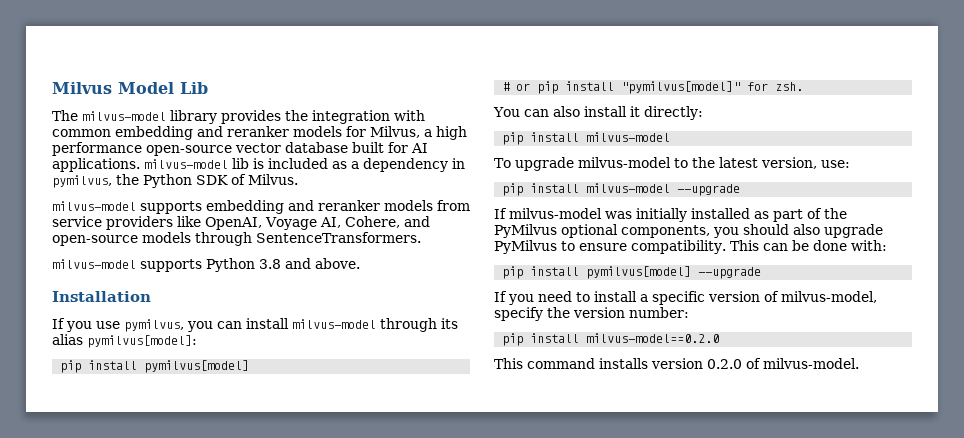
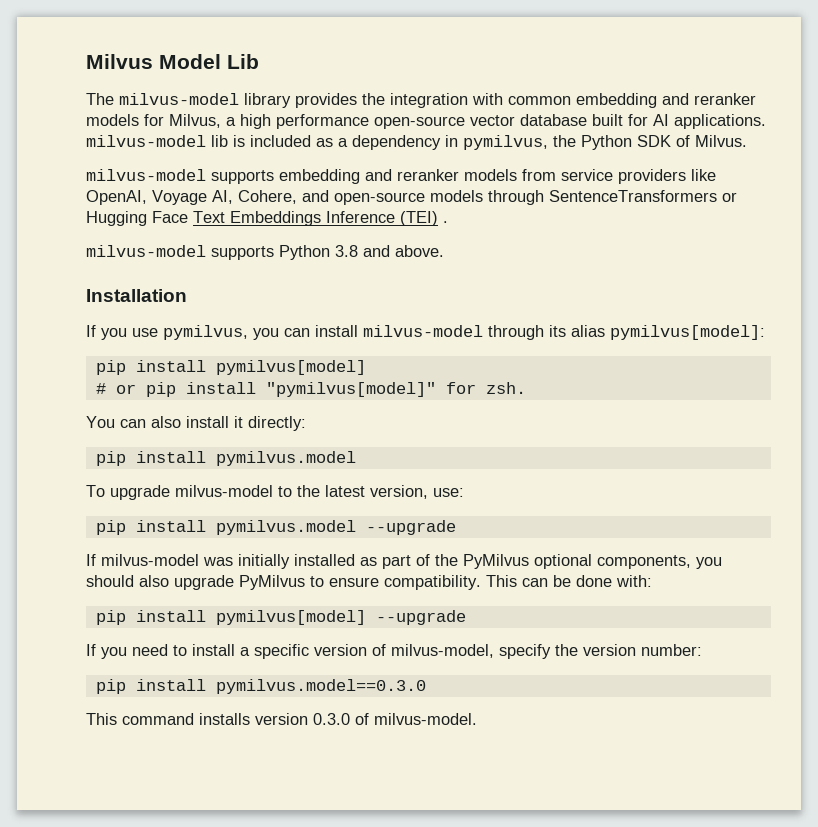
[256,232,421,243] SentenceTransformers. -> [549,190,737,202] [86,211,448,226] SentenceTransformers or Hugging Face Text Embeddings Inference (TEI) .
[586,132,671,142] milvus-model -> [215,451,356,466] pymilvus.model
[586,183,671,193] milvus-model -> [215,520,356,535] pymilvus.model
[586,333,720,343] milvus-model==0.2.0 -> [215,679,426,694] pymilvus.model==0.3.0
[707,359,742,369] 0.2.0 -> [313,713,350,725] 0.3.0

